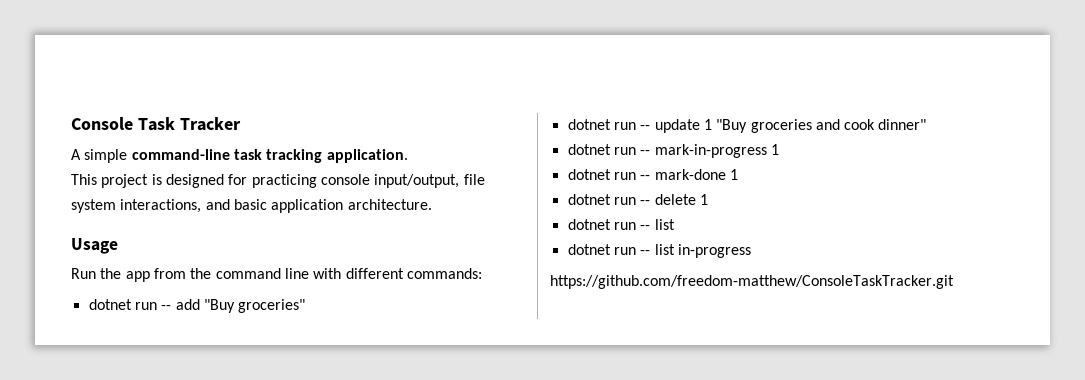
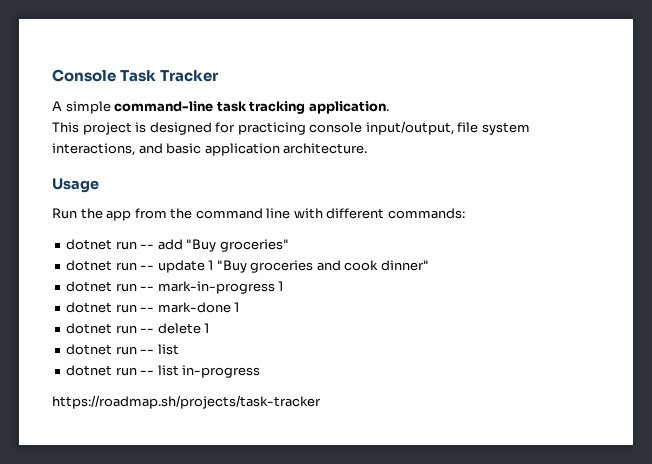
[550,275,954,289] https://github.com/freedom-matthew/ConsoleTaskTracker.git -> [52,395,321,409] https://roadmap.sh/projects/task-tracker

